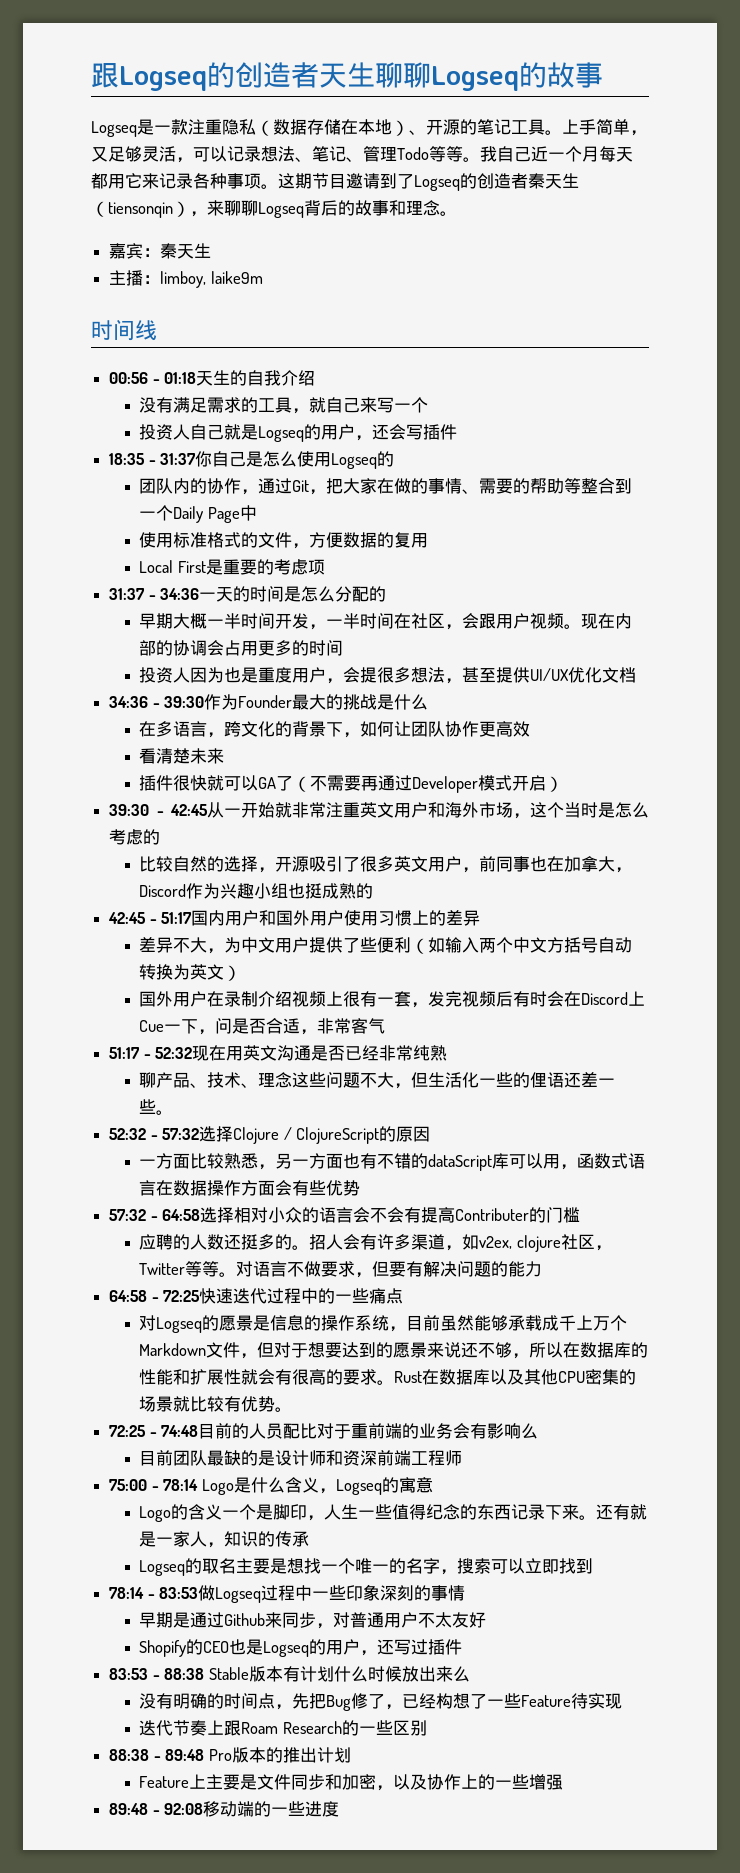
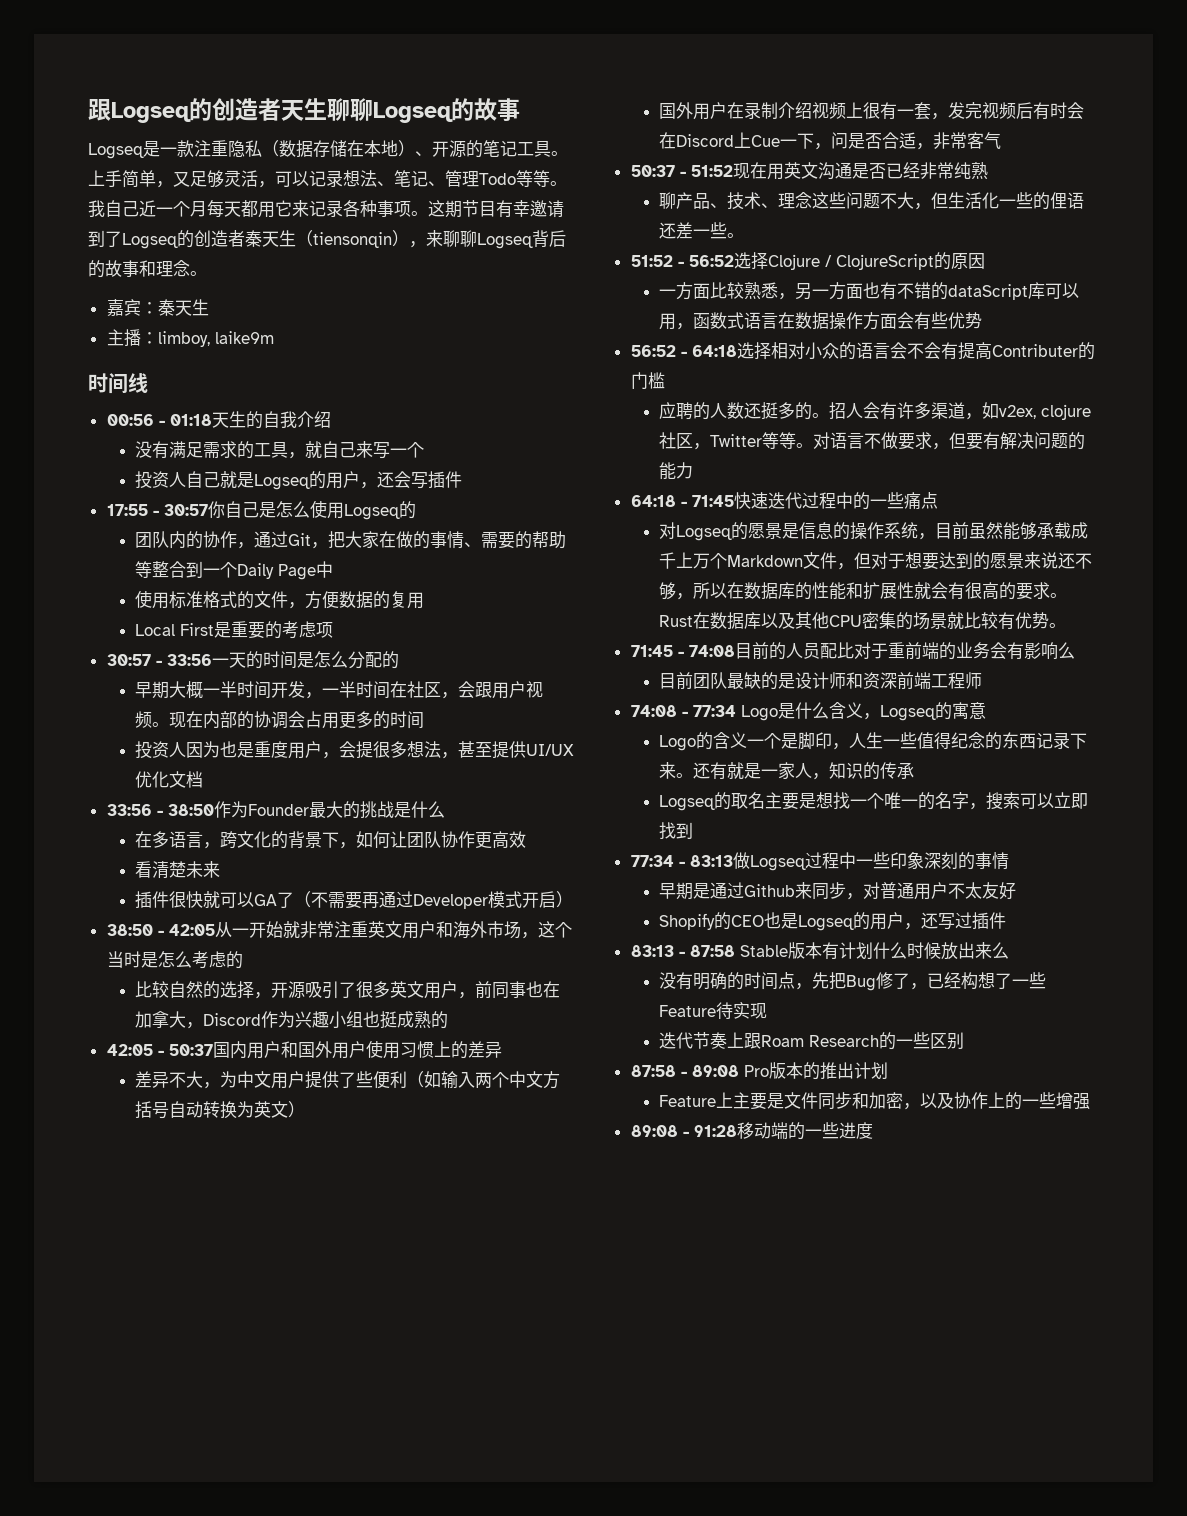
(346, 181) none -> [496,200,530,218] 有幸
[109,453,197,465] 18:35 - 31:37 -> [106,504,208,516] 17:55 - 30:57
[109,588,200,600] 31:37 - 34:36 -> [106,654,212,666] 30:57 - 33:56
[109,696,205,708] 34:36 - 39:30 -> [106,804,214,816] 33:56 - 38:50
[109,804,209,816] 39:30 - 42:45 -> [106,924,215,936] 38:50 - 42:05
[108,912,193,924] 42:45 - 51:17 -> [106,1044,213,1056] 42:05 - 50:37
[109,1047,193,1059] 51:17 - 52:32 -> [630,165,733,177] 50:37 - 51:52
[109,1128,200,1140] 52:32 - 57:32 -> [630,255,734,267] 51:52 - 56:52
[109,1209,201,1221] 57:32 - 64:58 -> [630,345,737,357] 56:52 - 64:18
[109,1290,201,1302] 64:58 - 72:25 -> [630,495,734,507] 64:18 - 71:45
[109,1425,199,1437] 72:25 - 74:48 -> [630,645,735,657] 71:45 - 74:08
[109,1479,199,1491] 75:00 - 78:14 -> [630,705,736,717] 74:08 - 77:34
[109,1587,199,1599] 78:14 - 83:53 -> [630,855,733,867] 77:34 - 83:13
[109,1668,205,1680] 83:53 - 88:38 -> [630,945,735,957] 83:13 - 87:58
[109,1749,205,1761] 88:38 - 89:48 -> [630,1065,739,1077] 87:58 - 89:08
[109,1803,204,1815] 89:48 - 92:08 -> [630,1125,737,1137] 89:08 - 91:28

